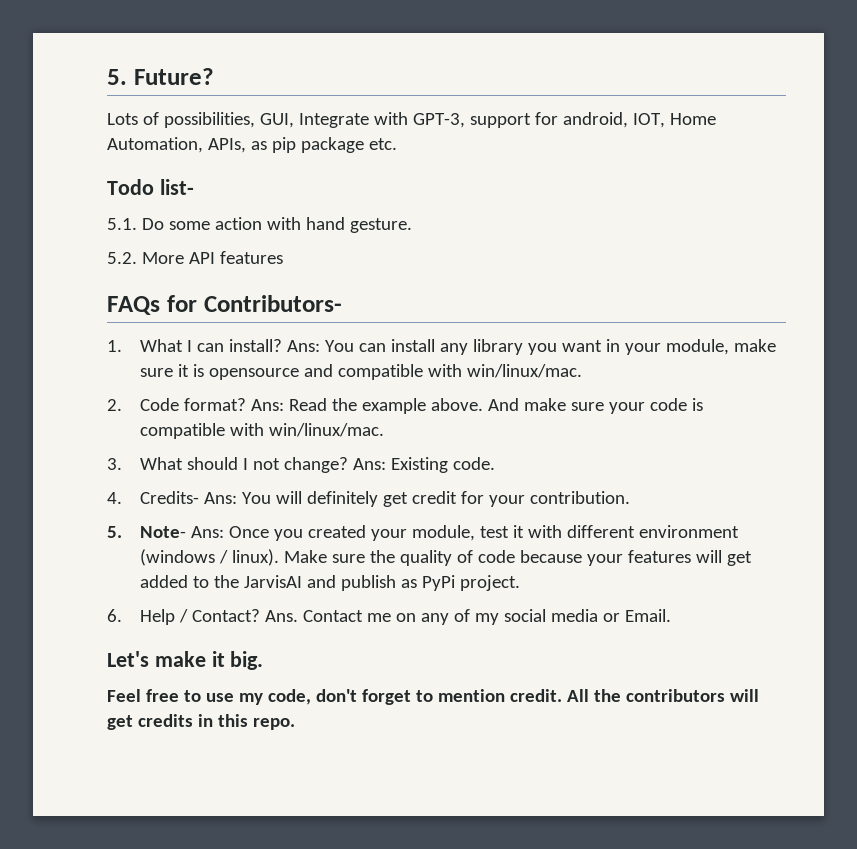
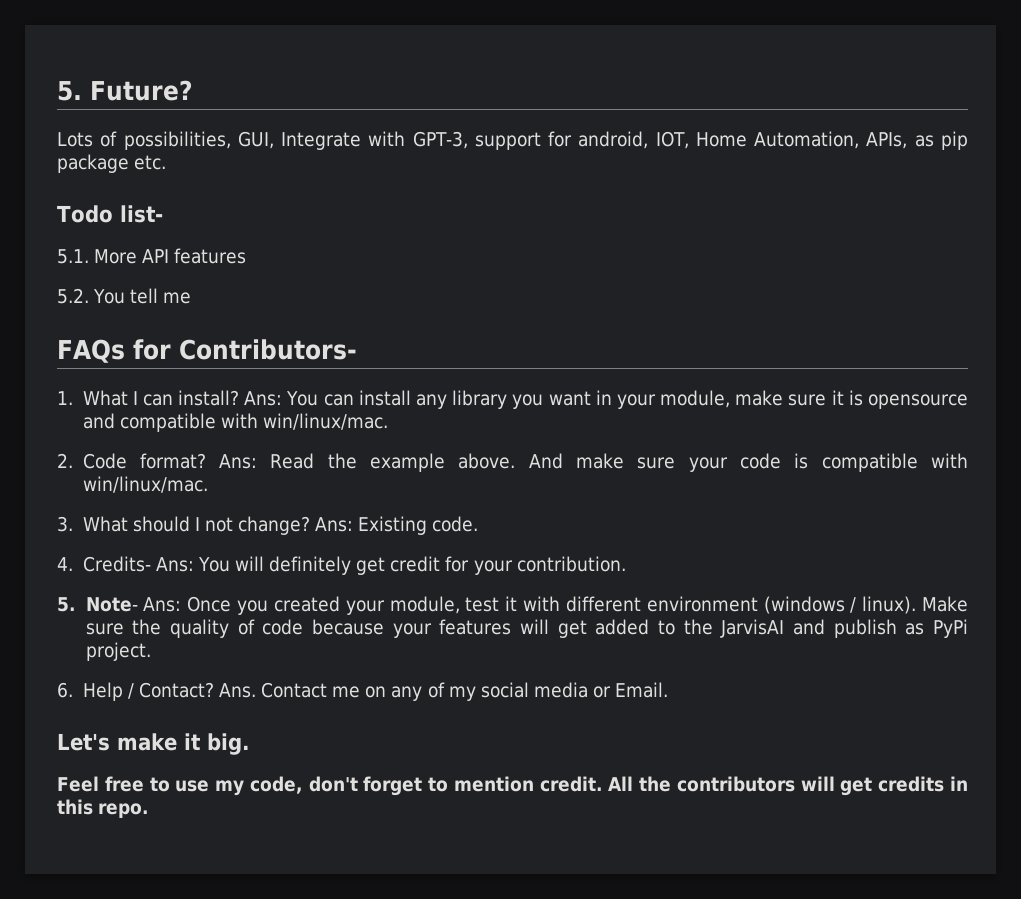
[141,217,412,233] [107,252,137,264] Do some action with hand gesture. // 5.2. -> (89, 256) none
(283, 257) none -> [57,288,192,304] // 5.2. You tell me

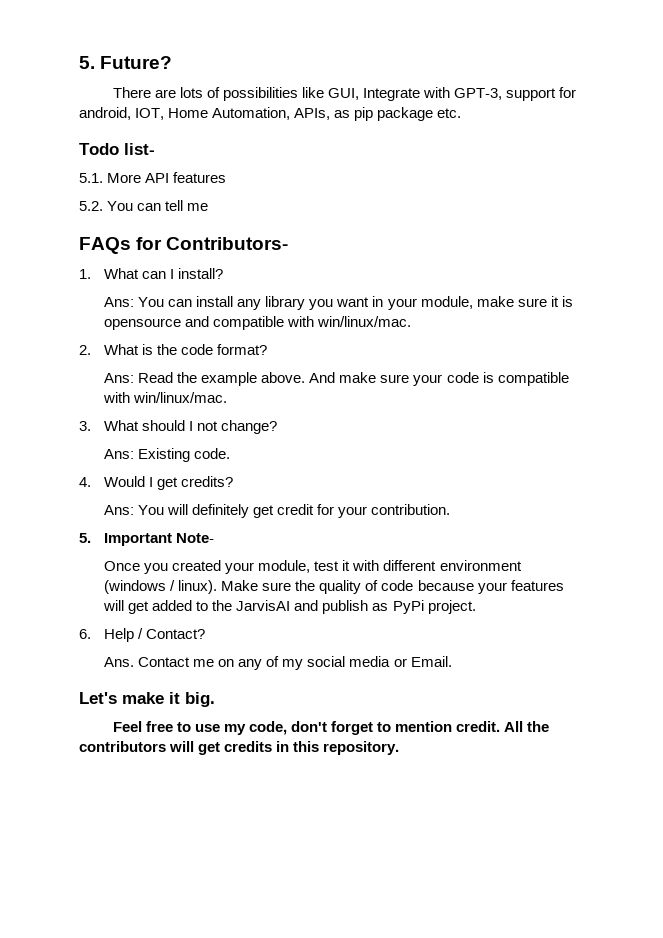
[57,131,231,150] Lots of possibilities, -> [112,87,325,101] There are lots of possibilities like
(126, 296) none -> [137,203,162,211] can
[132,391,173,406] I can -> [142,269,175,279] can I
(240, 398) none -> (224, 273) //
[82,453,127,469] Code -> [104,344,214,355] What is the code
(206, 461) none -> (268, 349) //
(311, 525) none -> (278, 427) //
[82,556,151,572] Credits- -> [104,476,234,490] Would I get credits? //
(76, 604) none -> [104,533,173,546] Important
[143,597,182,612] Ans: -> (215, 538) //
(214, 690) none -> (206, 634) //
[98,803,150,818] repo. -> [323,741,400,755] repository.

